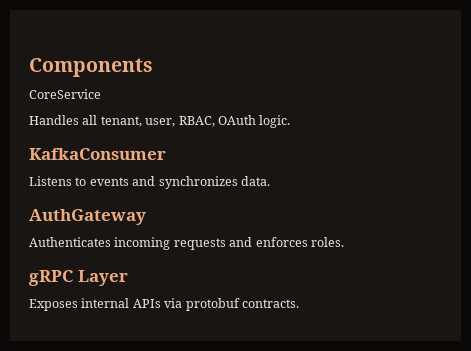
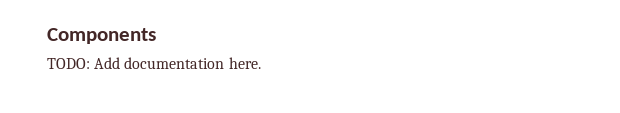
[29,89,101,99] [29,115,291,128] [29,148,166,160] [29,176,270,189] [29,209,146,225] [29,237,344,250] [29,270,128,286] [29,298,299,311] CoreService // Handles all tenant, user, RBAC, OAuth logic. // KafkaConsumer // Listens to events and synchronizes data. // AuthGateway // Authenticates incoming requests and enforces roles. // gRPC Layer // Exposes internal APIs via protobuf contracts. -> [47,57,261,69] TODO: Add documentation here.

